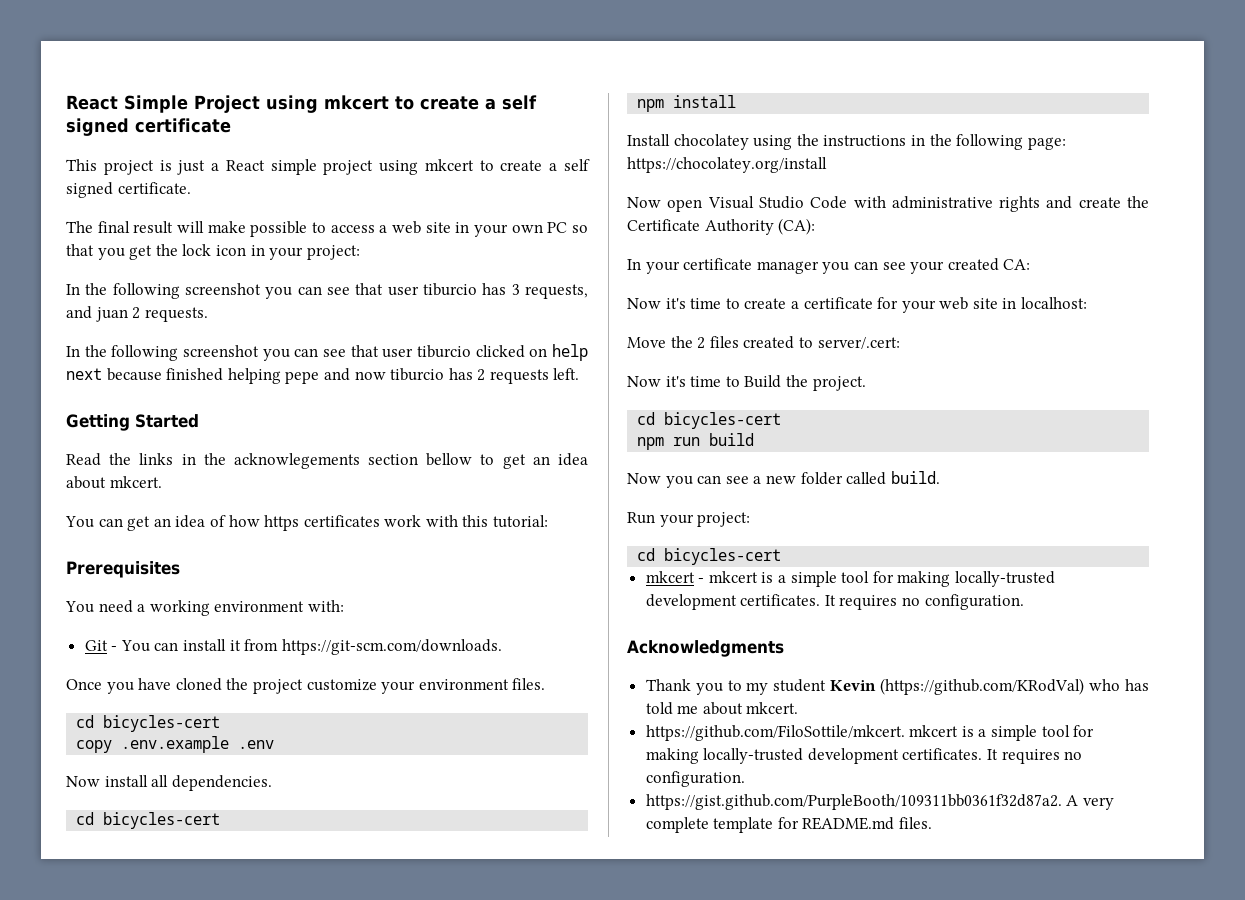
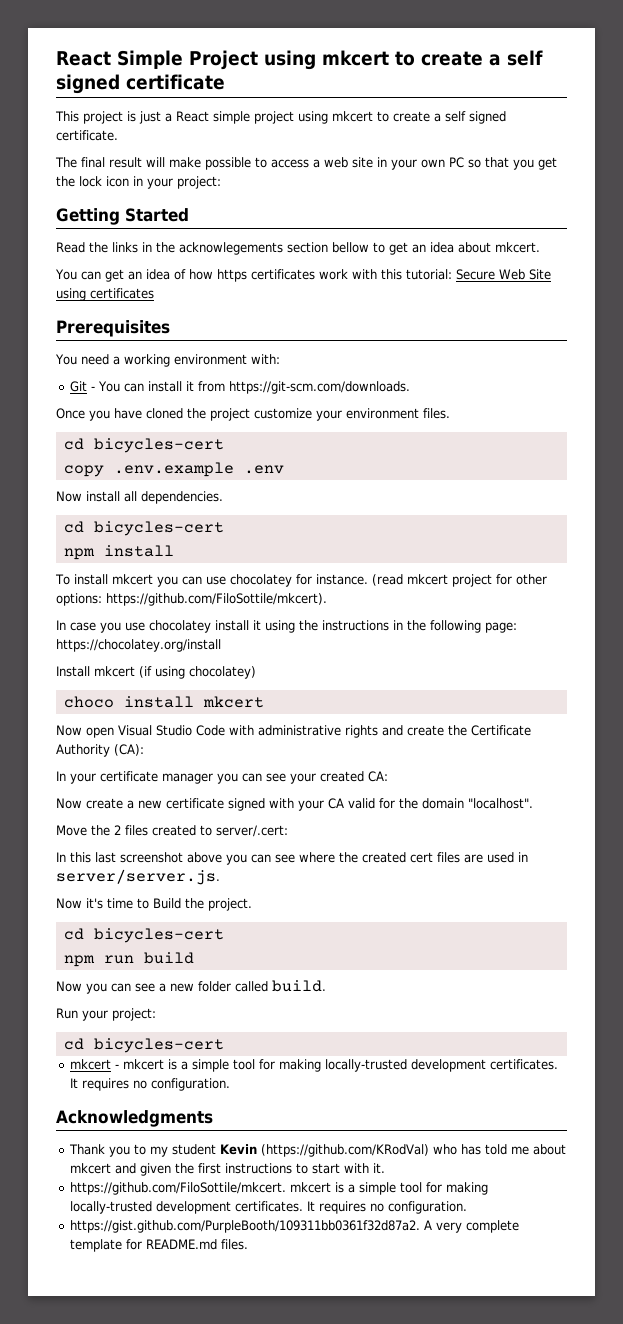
[66,283,588,299] [66,306,208,322] [66,344,589,361] [66,368,580,384] // In the following screenshot you can see that user tiburcio has 3 requests, and juan 2 requests. // In the following screenshot you can see that user tiburcio clicked on help next because finished helping pepe and now tiburcio has 2 requests left. -> (221, 182) none
(549, 521) none -> [455,269,551,280] [56,288,154,301] Secure Web Site using certificates
[627,134,749,150] Install chocolatey -> [55,574,547,587] [56,593,327,606] [56,620,261,633] To install mkcert you can use chocolatey for instance. (read mkcert project for other options: https://github.com/FiloSottile/mkcert). // In case you use chocolatey install it
(827, 165) none -> [56,666,256,679] [63,696,264,708] // Install mkcert (if using chocolatey) // choco install mkcert
[665,297,1088,313] it's time to create a certificate for your web site in localhost: -> [86,798,533,811] create a new certificate signed with your CA valid for the domain "localhost".
(900, 343) none -> [56,852,528,865] [56,869,220,885] // In this last screenshot above you can see where the created cert files are used in server/server.js.
[746,702,799,714] mkcert. -> [70,1163,386,1176] mkcert and given the first instructions to start with it.

